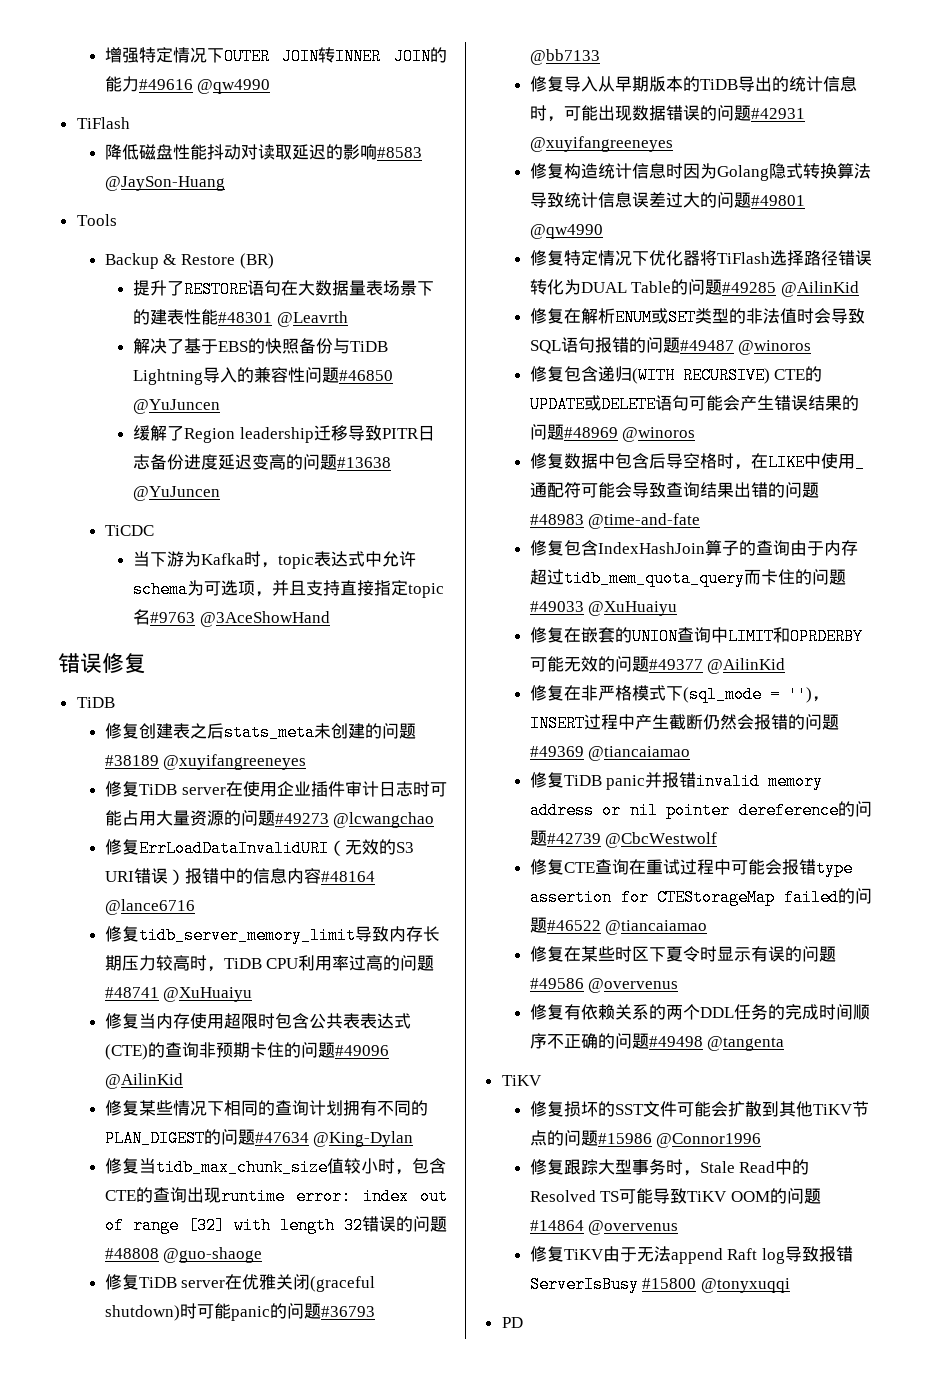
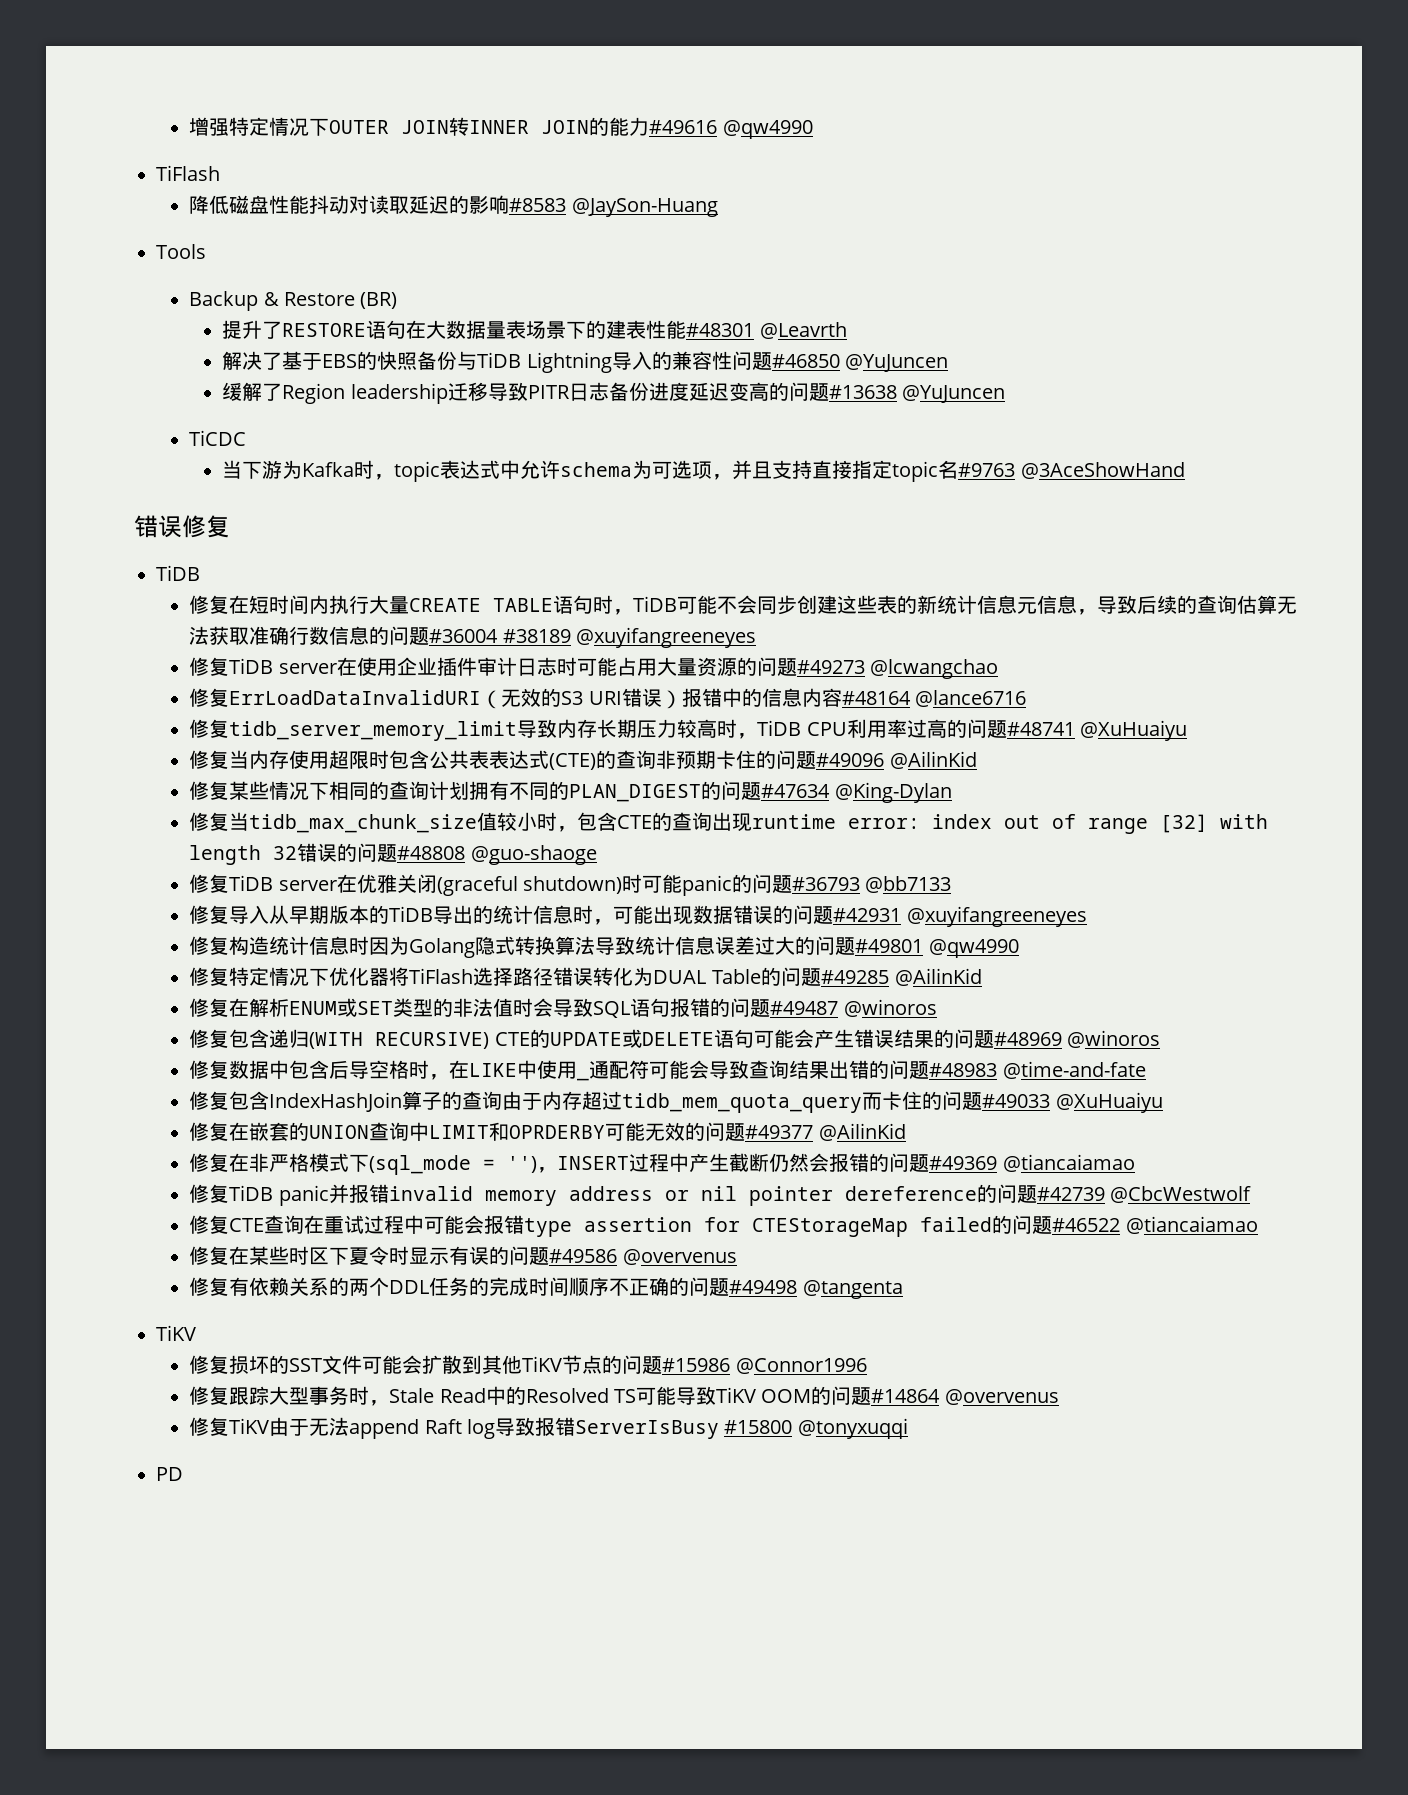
[138,723,416,741] 创建表之后stats_meta未创建的问题 -> [229,595,1298,615] [189,626,499,645] 在短时间内执行大量CREATE TABLE语句时，TiDB可能不会同步创建这些表的新统计信息元信息，导致后续的查询估算无法获取准确行数信息的问题#36004

